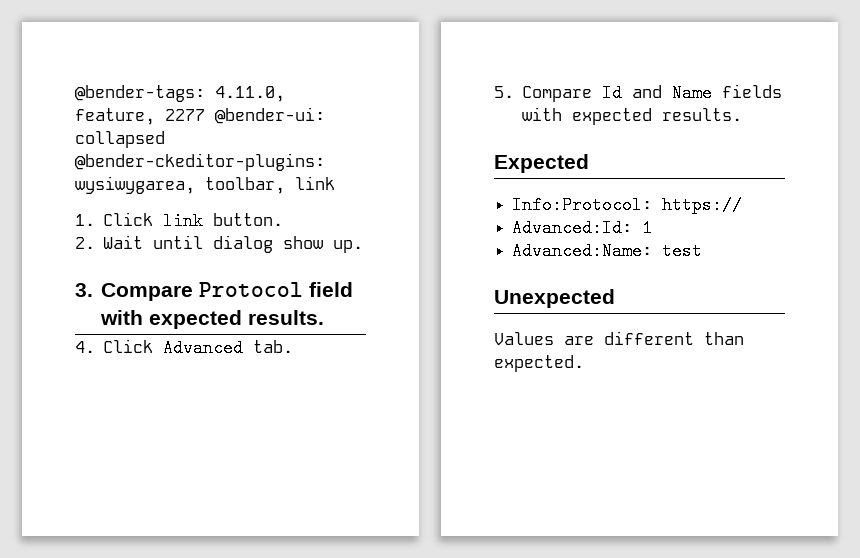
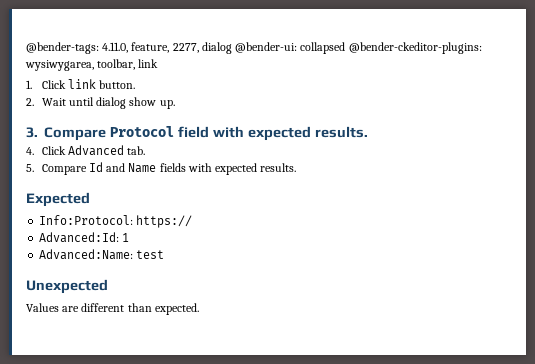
[165,109,205,121] 2277 -> [172,42,232,54] 2277, dialog

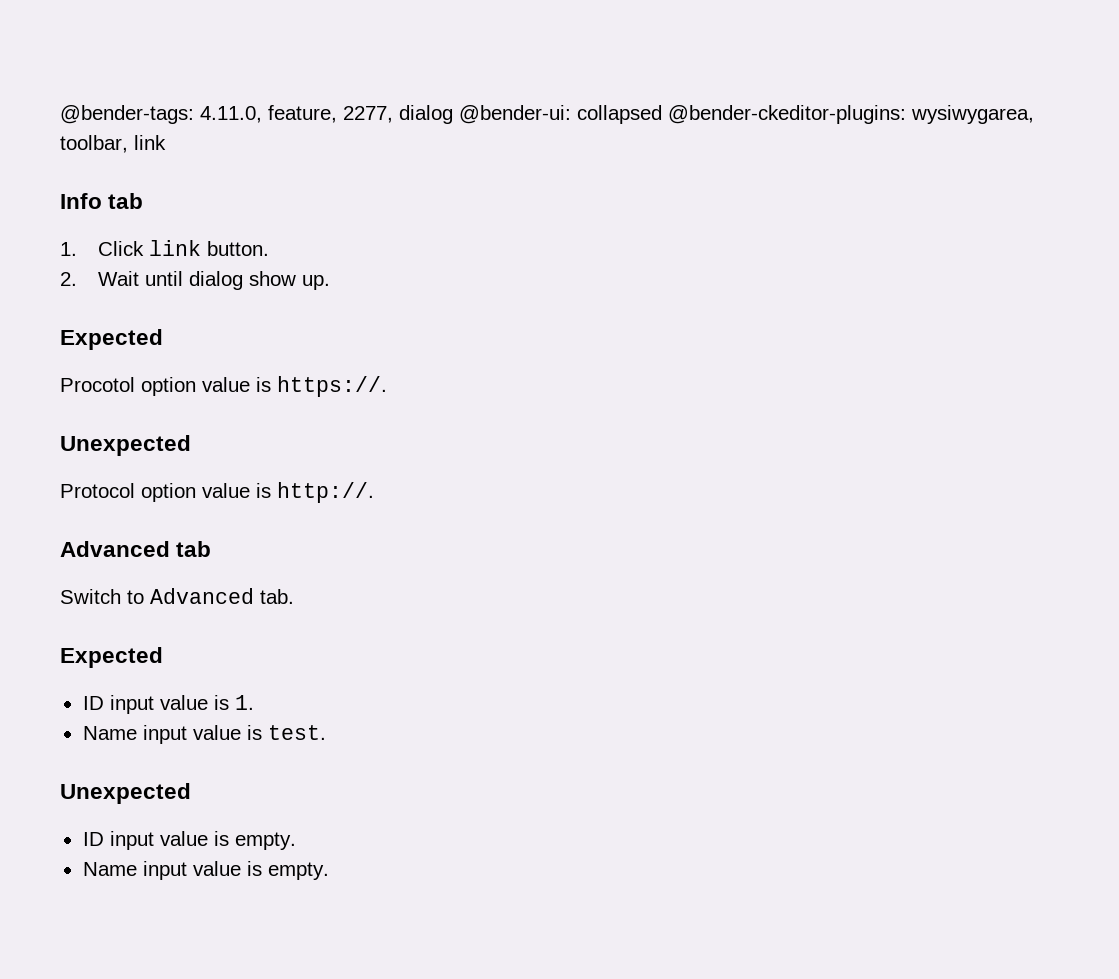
(159, 63) none -> [60,193,144,209] // Info tab
[26,126,368,141] [26,145,146,156] [26,162,297,175] [26,192,90,207] [39,215,193,228] [39,232,130,243] [39,249,165,260] [26,279,108,294] [26,303,199,315] 3. Compare Protocol field with expected results. // 4. Click Advanced tab. // 5. Compare Id and Name fields with expected results. // Expected // Info:Protocol: https:// // Advanced:Id: 1 // Advanced:Name: test // Unexpected // Values are different than expected. -> [60,329,163,350] [60,376,387,397] [60,435,191,456] [60,482,374,503] [60,541,212,557] [60,588,294,604] [60,647,163,668] [82,695,254,714] [82,725,326,744] [60,783,191,804] [82,831,296,850] [82,861,329,880] Expected // Procotol option value is https://. // Unexpected // Protocol option value is http://. // Advanced tab // Switch to Advanced tab. // Expected // ID input value is 1. // Name input value is test. // Unexpected // ID input value is empty. // Name input value is empty.

